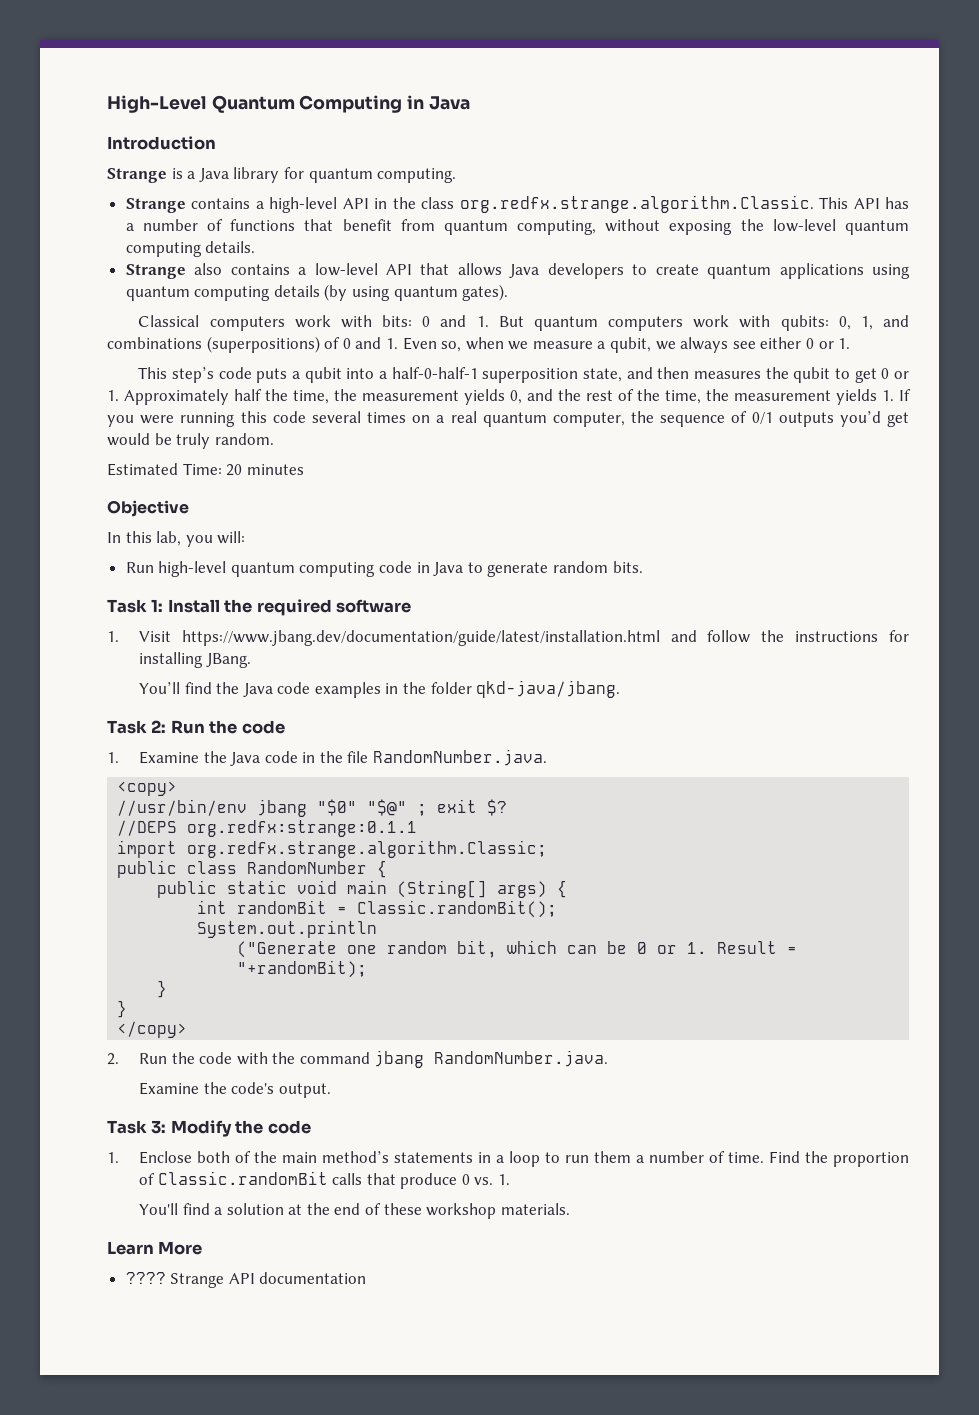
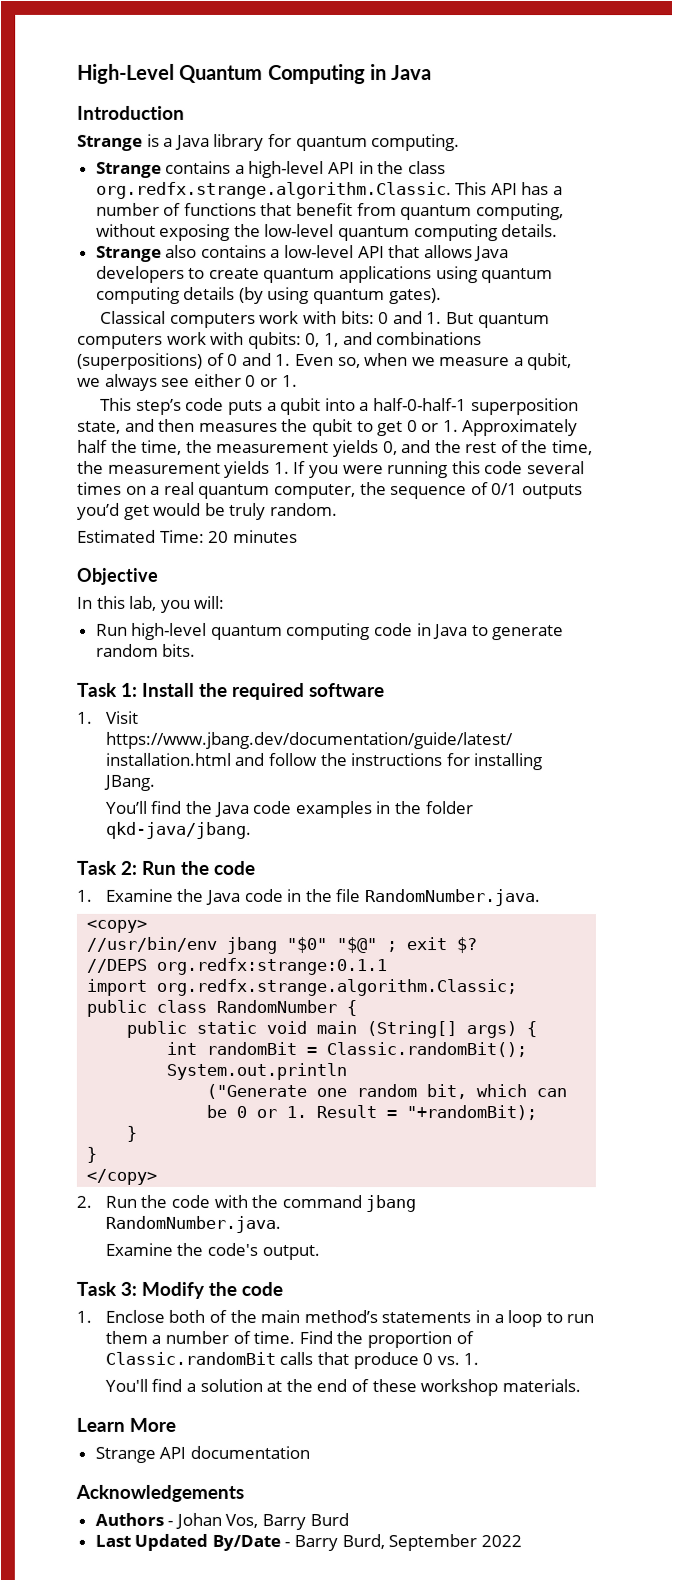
[125,1272,166,1284] ???? -> (176, 1424) none
(367, 1278) none -> [75,1484,244,1502] [94,1512,349,1530] [94,1533,522,1552] // Acknowledgements // Authors - Johan Vos, Barry Burd // Last Updated By/Date - Barry Burd, September 2022

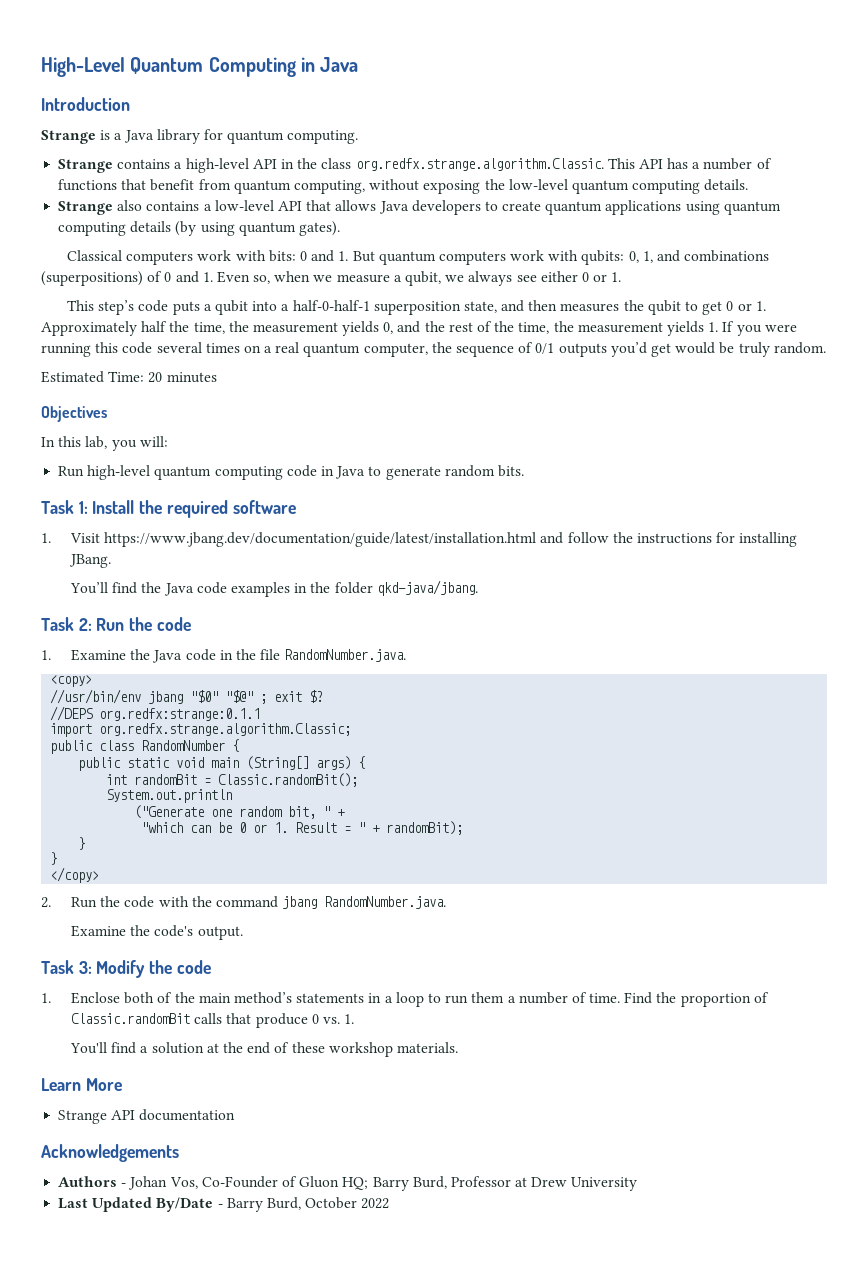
[77,567,159,585] Objective -> [41,406,107,422] Objectives
[476,1084,528,1098] which -> [323,806,346,817] [141,822,184,833] " + // "which
[406,1105,538,1121] "+randomBit); -> [358,821,464,835] " + randomBit);
[262,1512,349,1530] Barry Burd -> [201,1176,638,1191] Co-Founder of Gluon HQ; Barry Burd, Professor at Drew University
[388,1534,478,1552] September -> [305,1197,358,1209] October

